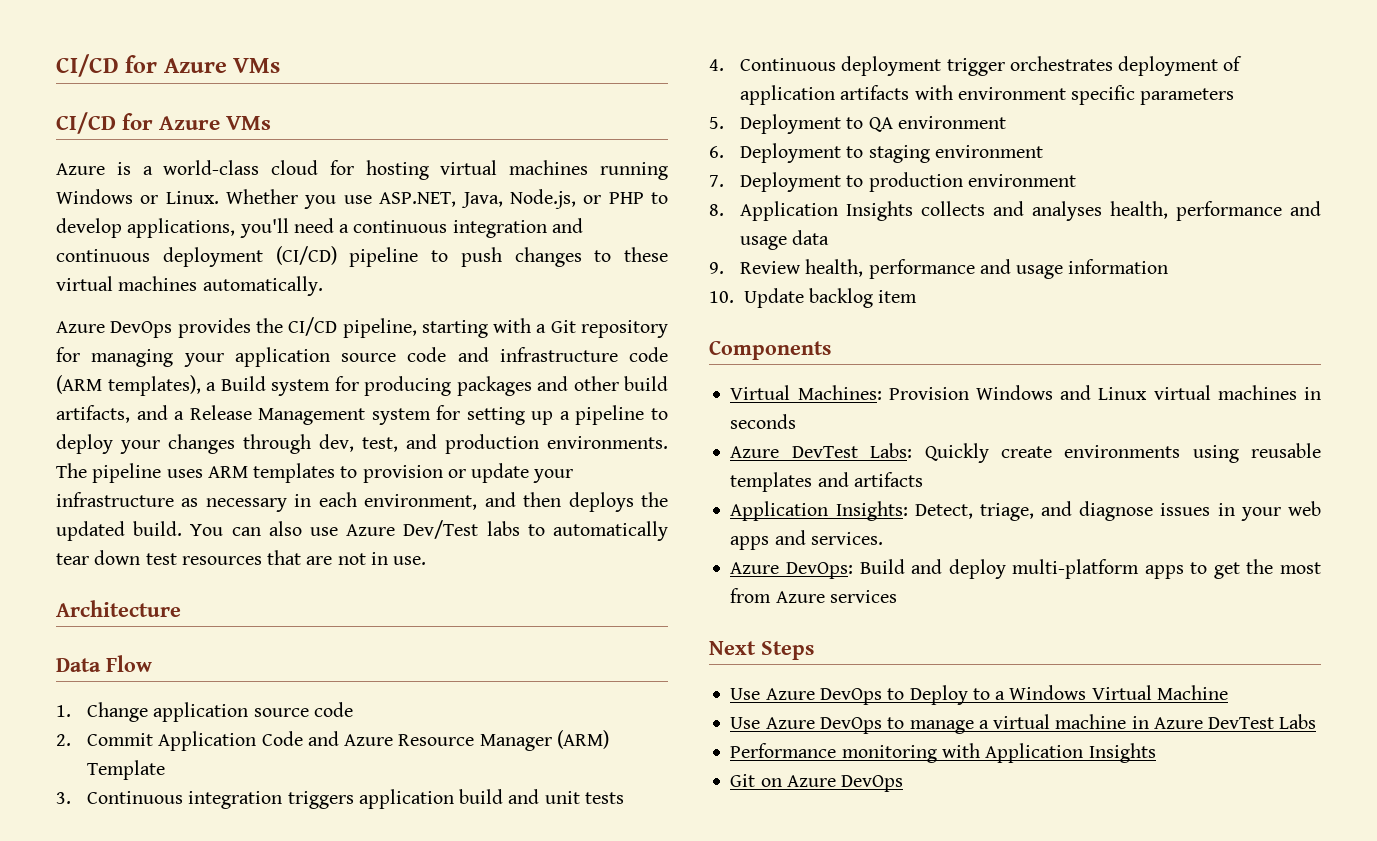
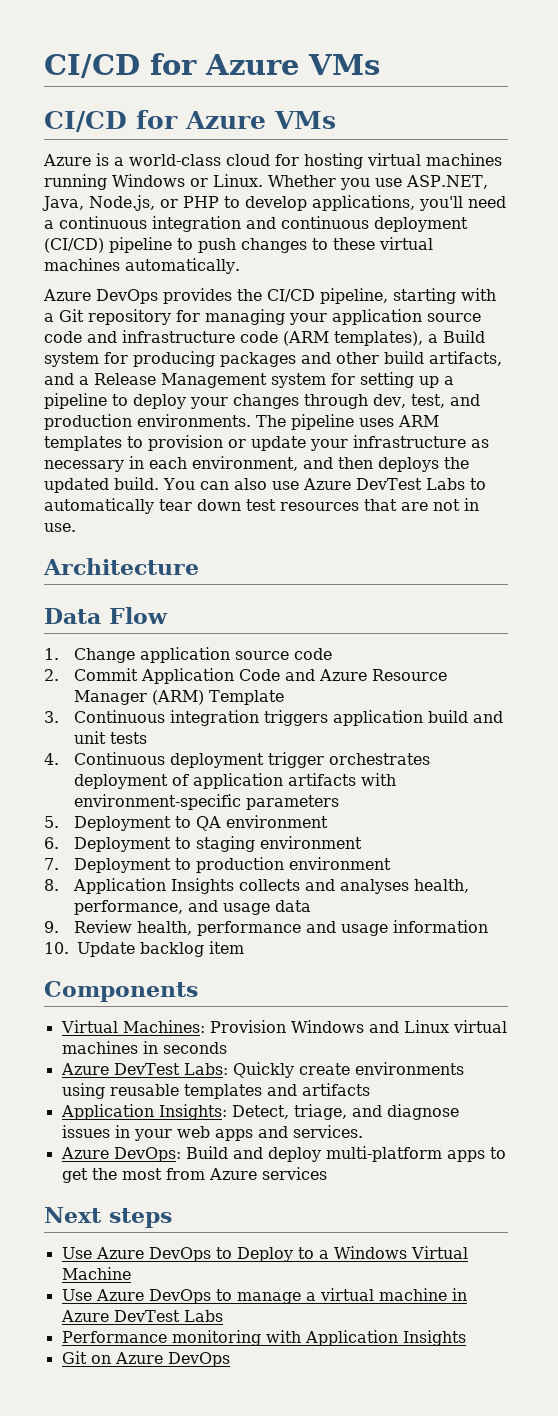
[403,520,520,539] Dev/Test labs -> [355,478,465,490] DevTest Labs
[957,85,1136,105] environment specific -> [73,794,241,810] environment-specific
[1175,201,1282,221] performance -> [73,900,183,915] performance,
[761,641,814,660] Steps -> [109,1208,172,1228] steps

